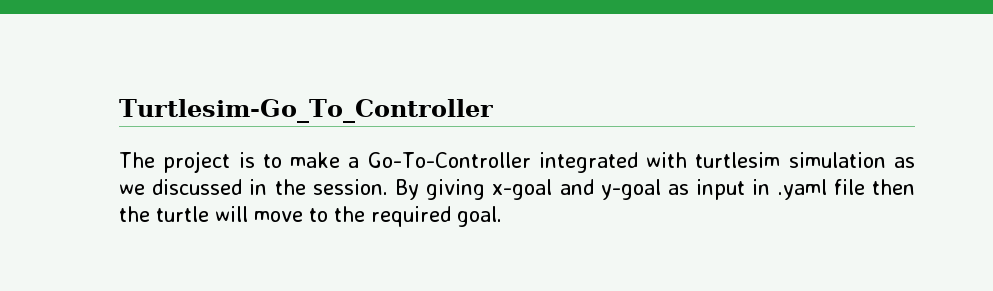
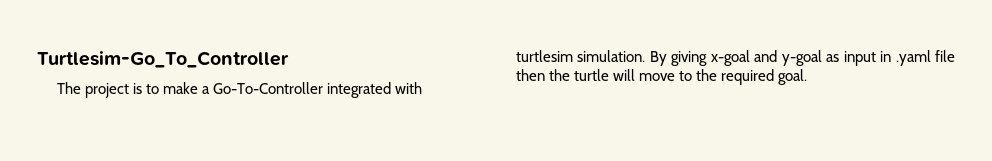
[788,152,915,168] [119,179,388,195] simulation as we discussed in the session. -> [577,50,646,62] simulation.

